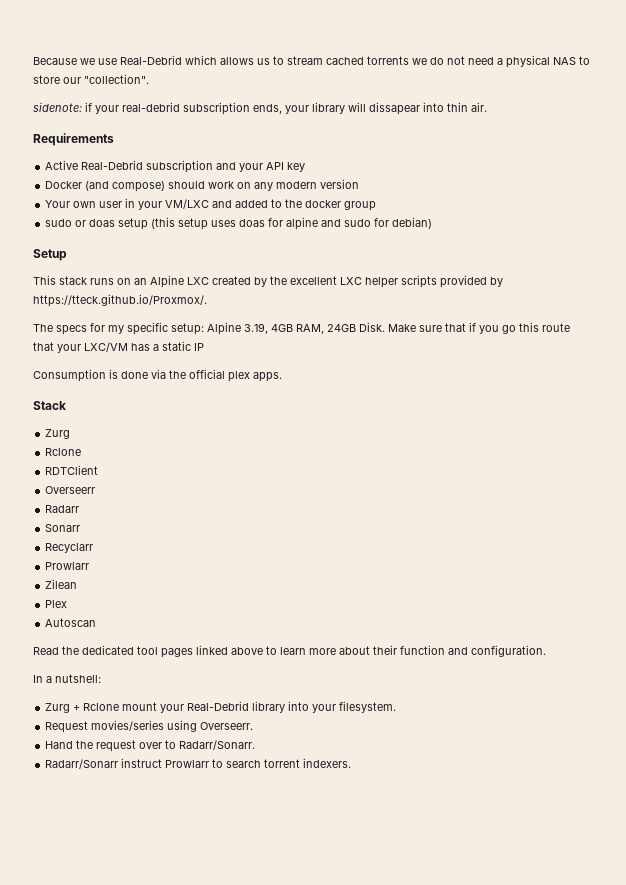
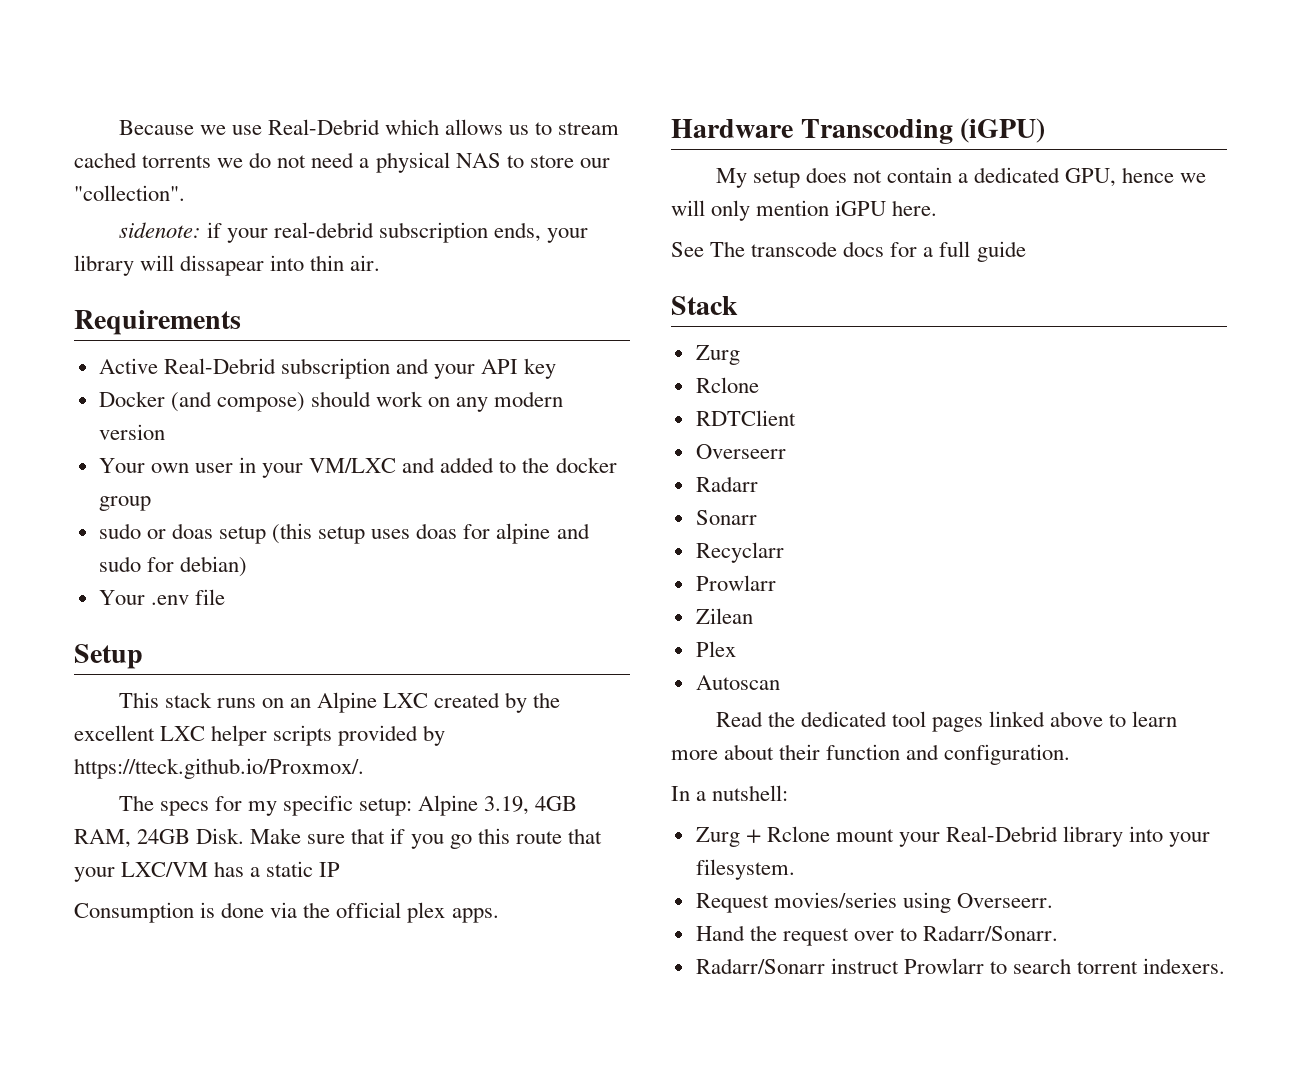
(433, 223) none -> [98,589,225,605] // Your .env file
(282, 377) none -> [671,118,1046,144] [715,167,1207,188] [671,200,938,221] [671,241,1026,262] // Hardware Transcoding (iGPU) // My setup does not contain a dedicated GPU, hence we will only mention iGPU here. // See The transcode docs for a full guide

